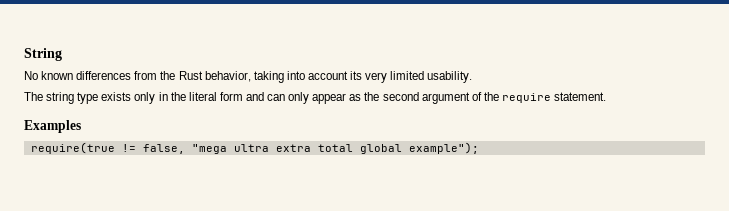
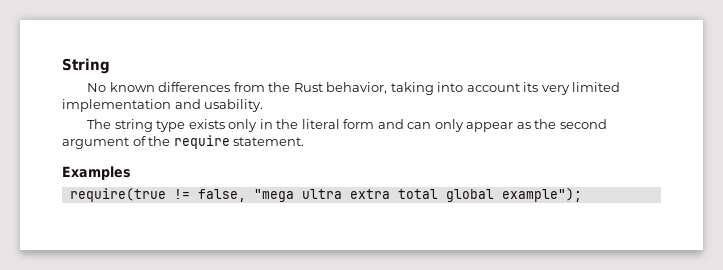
(425, 75) none -> [62,99,201,112] implementation and

